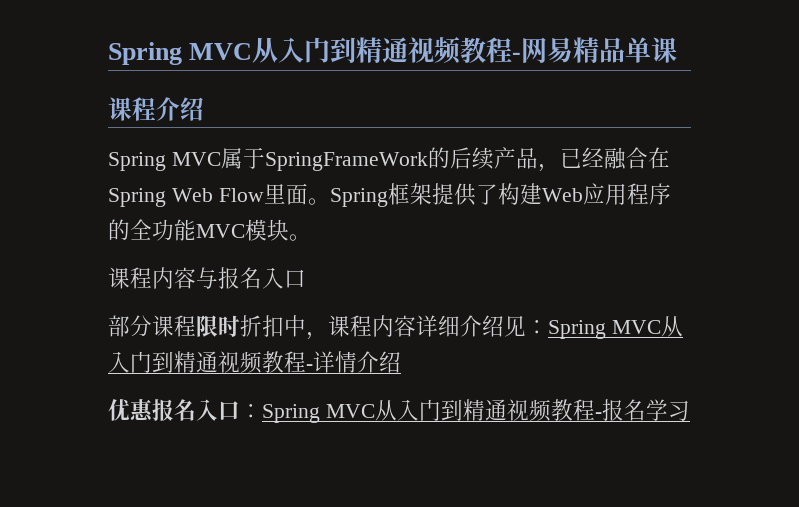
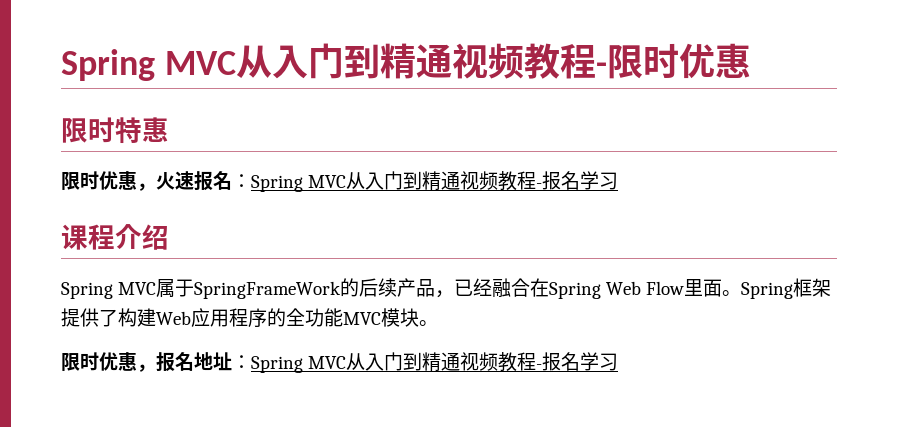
[108,37,678,65] Spring MVC从入门到精通视频教程-网易精品单课 -> [61,43,751,81] [61,117,169,144] [61,171,619,192] Spring MVC从入门到精通视频教程-限时优惠 // 限时特惠 // 限时优惠，火速报名：Spring MVC从入门到精通视频教程-报名学习
[108,267,306,289] [108,315,683,340] [108,351,401,374] [108,399,240,421] 课程内容与报名入口 // 部分课程限时折扣中，课程内容详细介绍见：Spring MVC从入门到精通视频教程-详情介绍 // 优惠报名入口 -> [61,352,232,372] 限时优惠，报名地址

